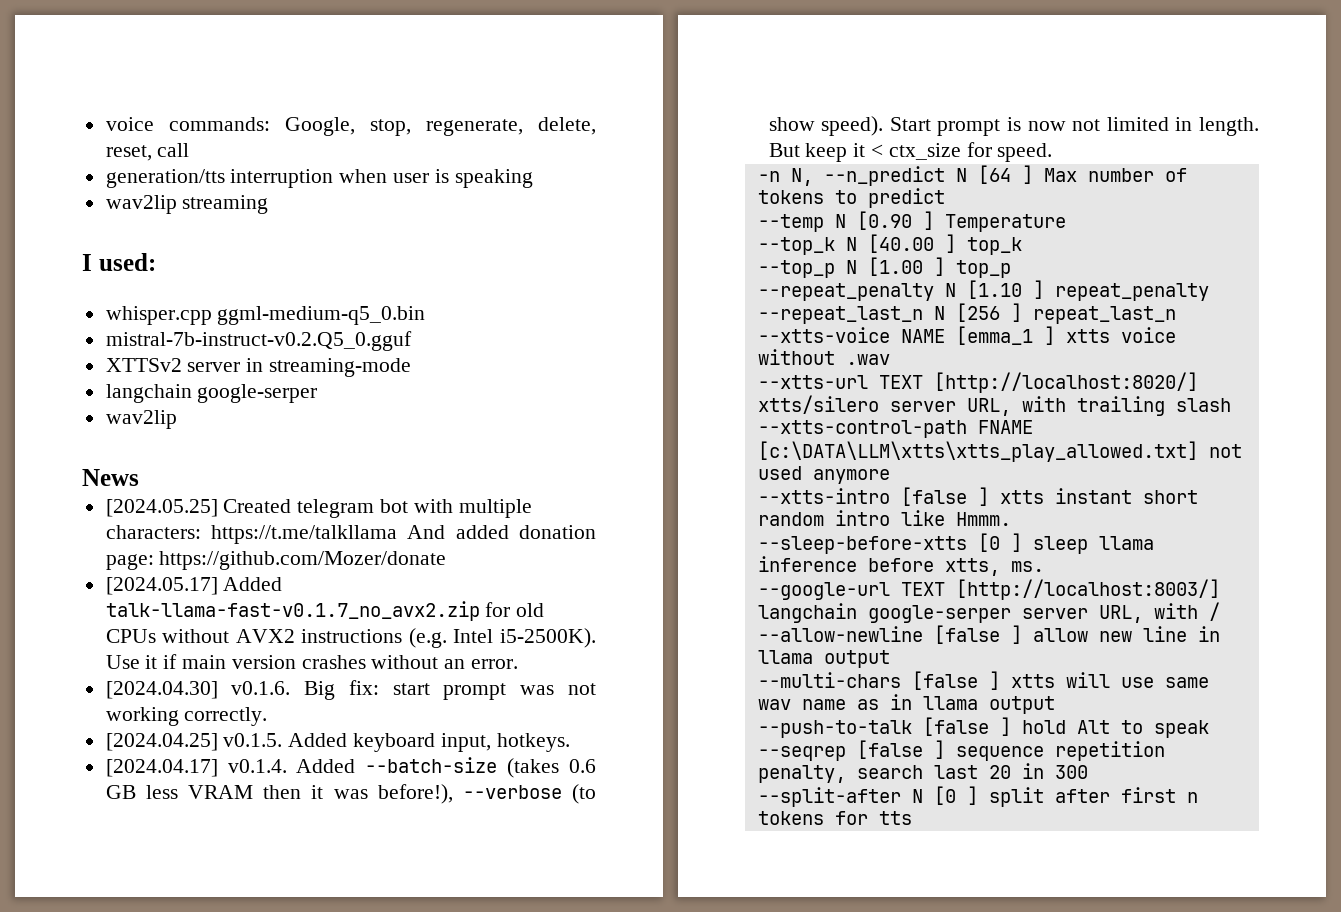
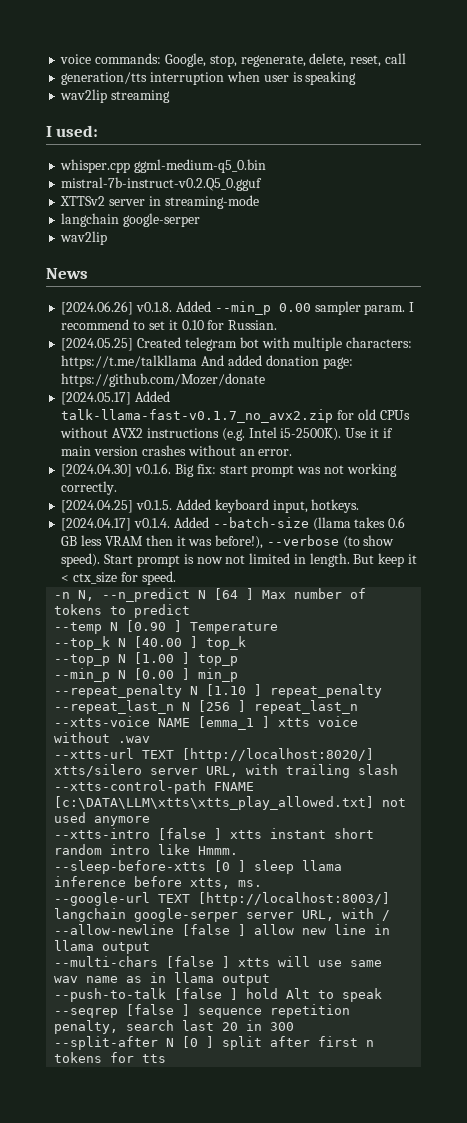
(139, 477) none -> [61,301,415,315] [61,319,278,330] // [2024.06.26] v0.1.8. Added --min_p 0.00 sampler param. I recommend to set it 0.10 for Russian.
[507,758,560,778] (takes -> [312,517,386,531] (llama takes
(1011, 269) none -> [54,668,239,682] // --min_p N [0.00 ] min_p

